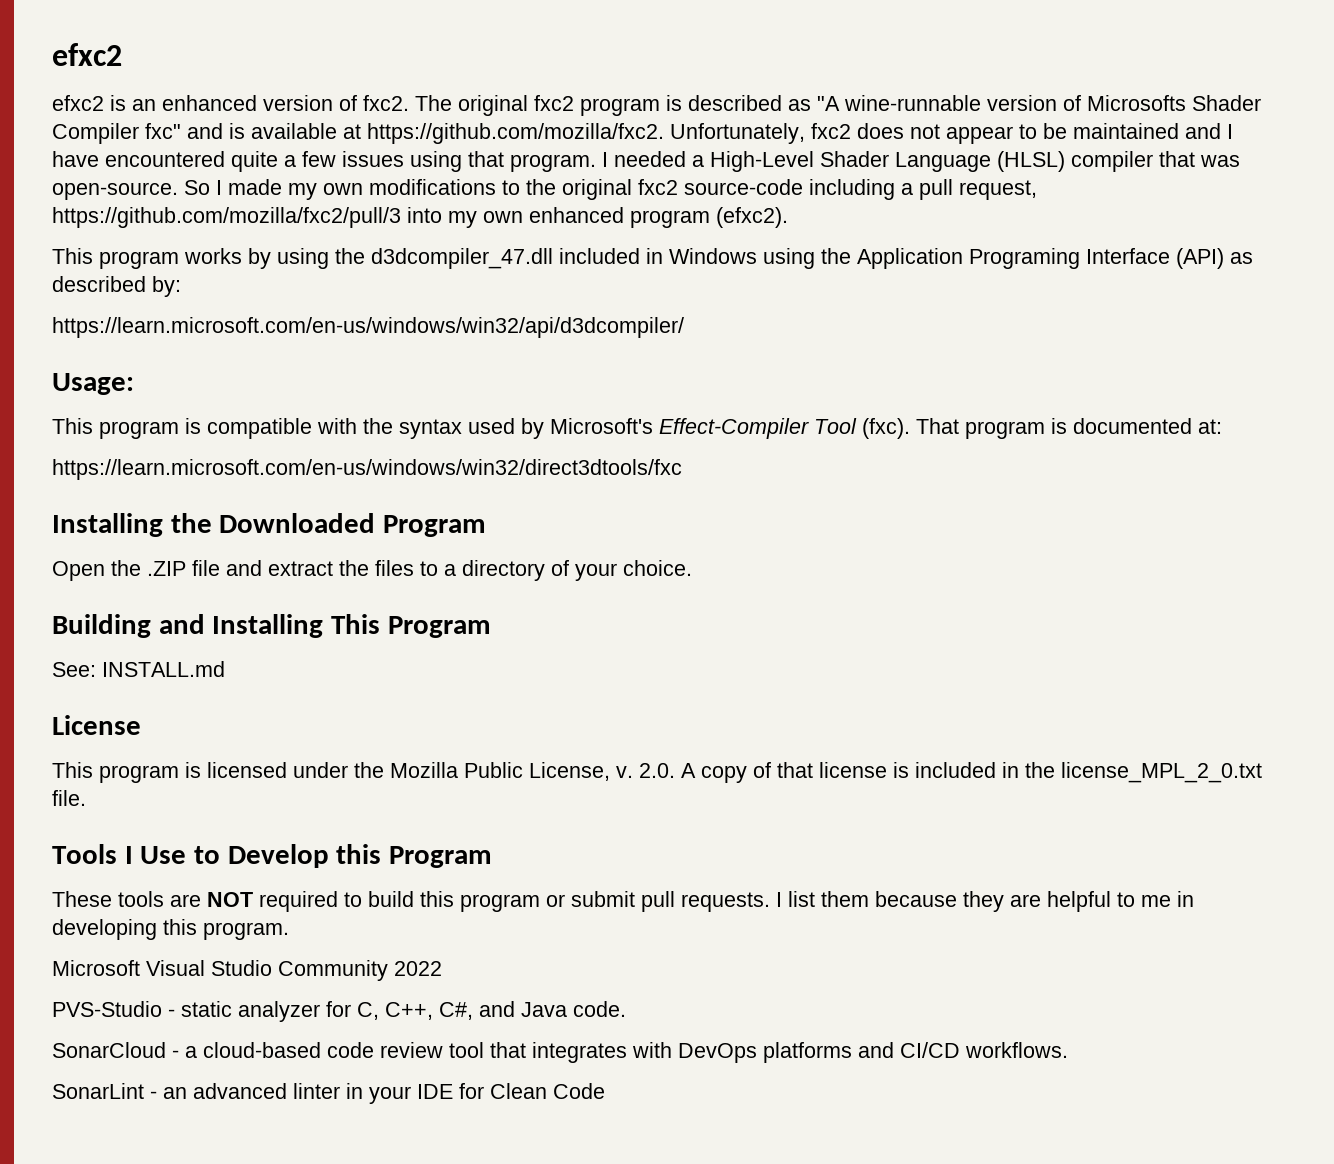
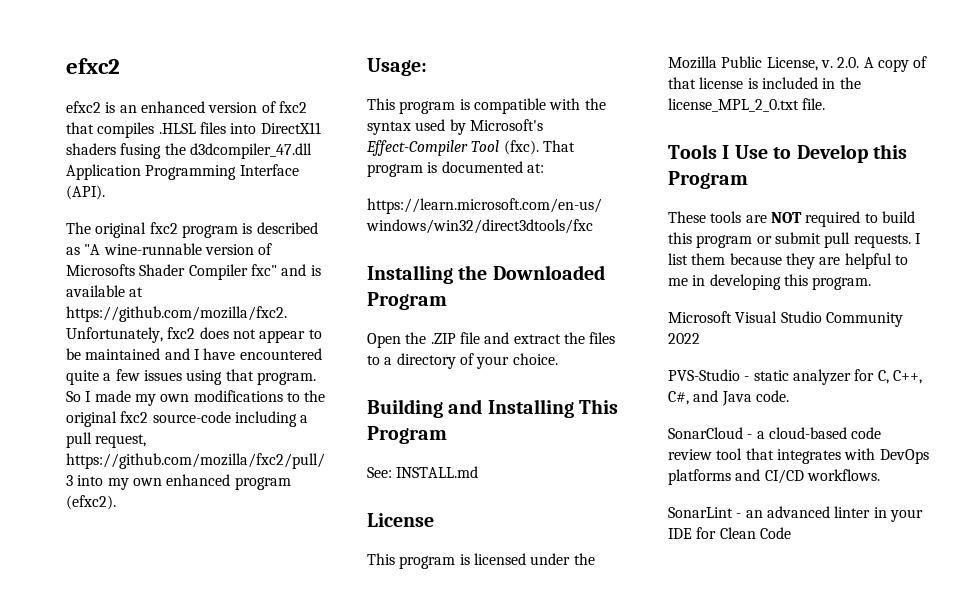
[363,95,409,111] fxc2. -> [278,101,307,113] [66,122,321,138] [66,143,312,159] [66,164,299,180] [66,185,105,200] fxc2 that compiles .HLSL files into DirectX11 shaders fusing the d3dcompiler_47.dll Application Programming Interface (API). //
[602,151,1240,172] [52,182,178,200] I needed a High-Level Shader Language (HLSL) compiler that was open-source. -> (316, 378) none
[52,248,1253,269] [52,276,181,297] [52,317,684,338] // This program works by using the d3dcompiler_47.dll included in Windows using the Application Programing Interface (API) as described by: // https://learn.microsoft.com/en-us/windows/win32/api/d3dcompiler/ -> (116, 502) none

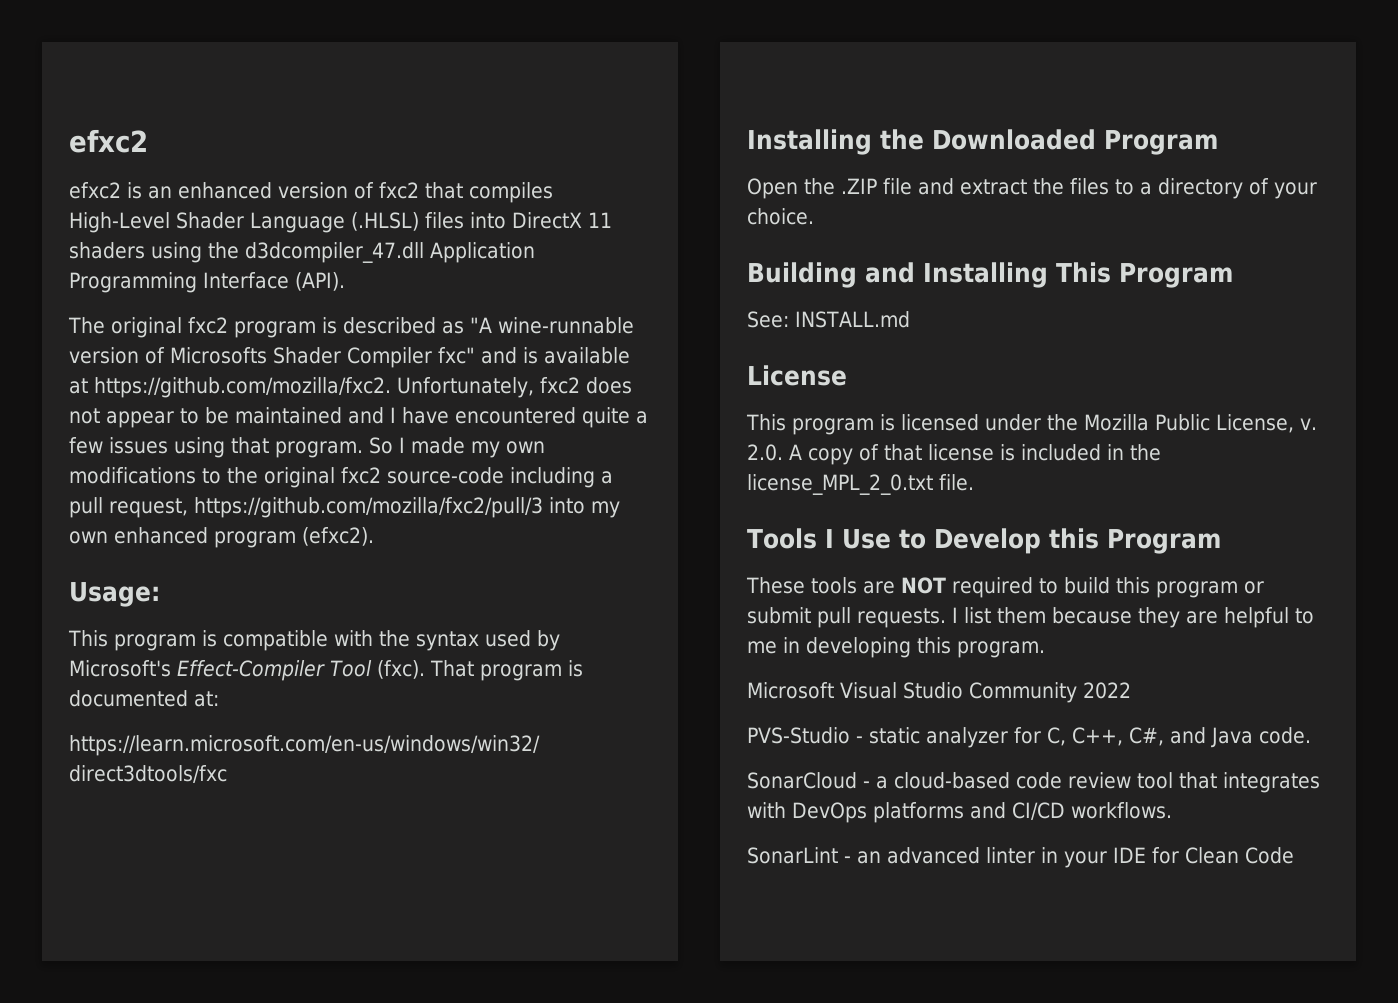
[158,122,321,134] [66,143,162,159] .HLSL files into DirectX11 shaders fusing -> [69,212,612,233] [69,242,202,263] High-Level Shader Language (.HLSL) files into DirectX 11 shaders using

